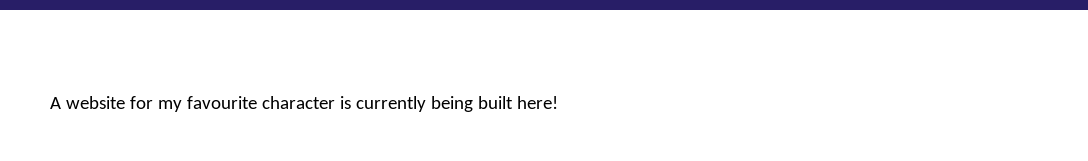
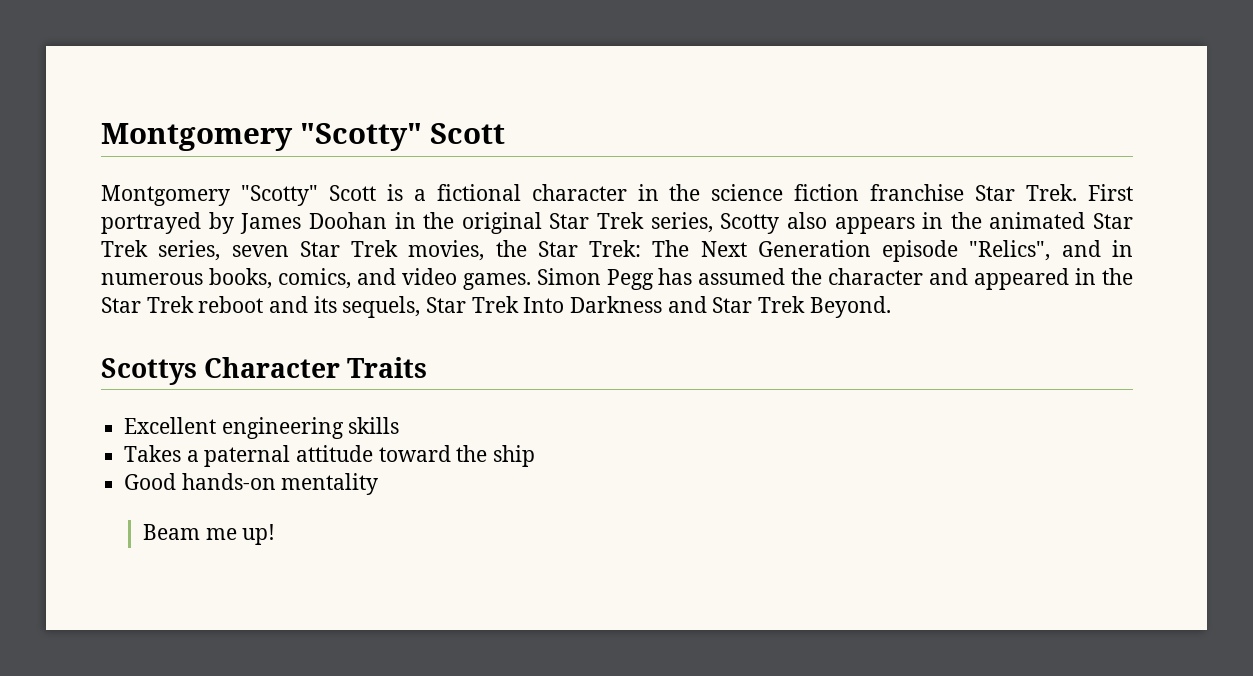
[50,96,558,112] A website for my favourite character is currently being built here! -> [101,123,505,151] [101,184,1134,206] [101,212,1133,234] [101,240,1133,262] [101,268,1133,290] [101,296,891,318] [101,357,428,385] [124,417,400,439] [124,445,536,467] [124,473,379,495] [142,524,276,545] Montgomery "Scotty" Scott // Montgomery "Scotty" Scott is a fictional character in the science fiction franchise Star Trek. First portrayed by James Doohan in the original Star Trek series, Scotty also appears in the animated Star Trek series, seven Star Trek movies, the Star Trek: The Next Generation episode "Relics", and in numerous books, comics, and video games. Simon Pegg has assumed the character and appeared in the Star Trek reboot and its sequels, Star Trek Into Darkness and Star Trek Beyond. // Scottys Character Traits // Excellent engineering skills // Takes a paternal attitude toward the ship // Good hands-on mentality // Beam me up!

